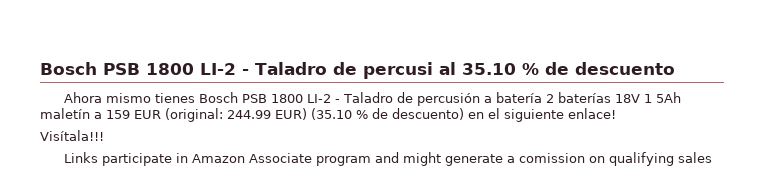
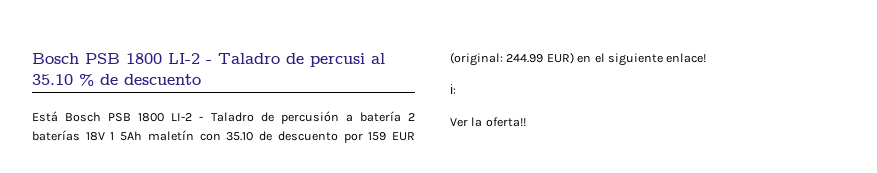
[64,92,196,103] Ahora mismo tienes -> [32,111,58,122] Está
[94,112,102,119] a -> [199,131,363,143] con 35.10 de descuento por
[311,108,464,120] (35.10 % de descuento) -> (574, 58) none
[40,130,104,141] [64,152,713,166] Visítala!!! // Links participate in Amazon Associate program and might generate a comission on qualifying sales -> [450,84,456,94] [450,117,526,127] ℹ: // Ver la oferta!!

